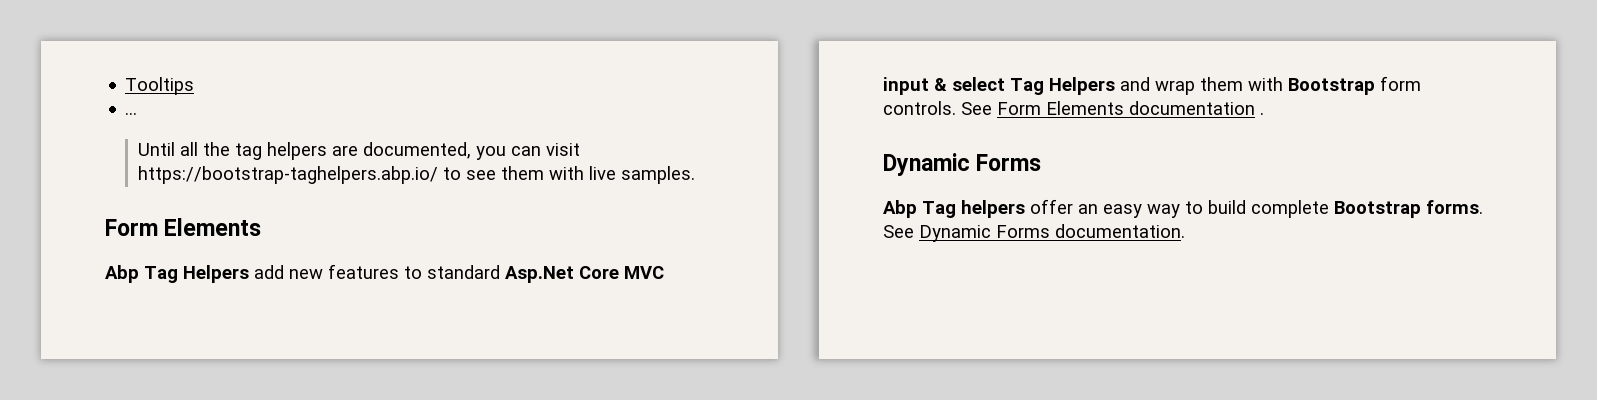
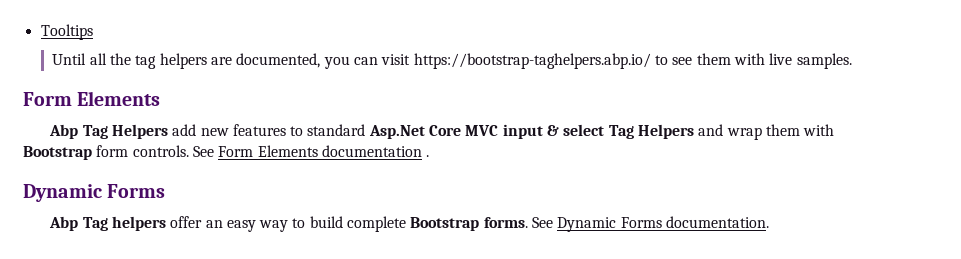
[125,112,138,115] // ... -> (93, 32) none

